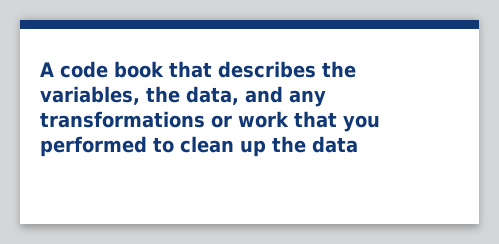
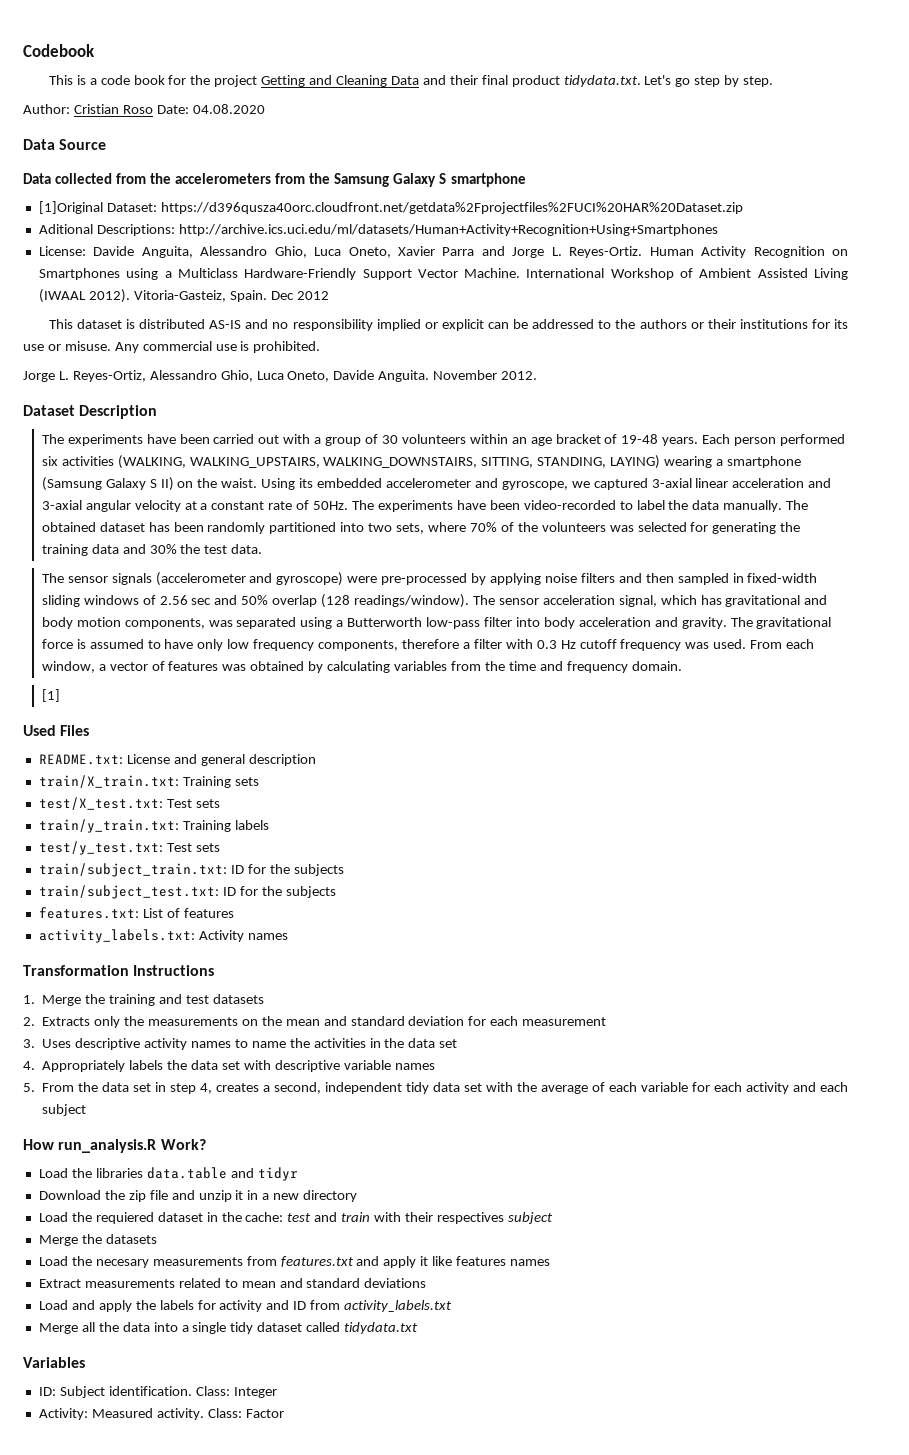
[40,61,356,78] [40,86,326,107] [40,111,380,132] [40,136,358,157] A code book that describes the variables, the data, and any transformations or work that you performed to clean up the data -> [23,44,95,57] [48,75,774,87] [23,104,265,114] [23,139,107,150] [23,173,526,187] [38,201,743,214] [38,224,718,236] [38,246,848,258] [38,268,849,280] [38,289,329,303] [48,319,848,331] [23,341,321,353] [23,370,538,382] [23,405,158,419] [41,434,846,446] [41,455,801,469] [41,477,832,491] [41,500,809,512] [41,522,801,534] [41,544,263,556] [41,572,818,586] [41,594,828,608] [41,617,832,629] [41,639,815,651] [41,661,682,673] [41,689,60,702] [23,725,90,736] [38,754,316,766] [38,775,259,788] [38,797,220,810] [38,819,269,833] [38,841,220,855] [38,863,344,877] [38,885,336,899] [38,907,234,919] [38,929,288,943] [23,965,215,976] [23,994,264,1006] [23,1016,607,1028] [23,1038,458,1050] [23,1060,435,1072] [23,1082,849,1094] [42,1104,87,1116] [23,1139,206,1153] [38,1167,298,1181] [38,1190,358,1202] [38,1212,553,1224] [38,1234,157,1246] [38,1256,551,1268] [38,1278,427,1288] [38,1300,453,1312] [38,1322,419,1334] [23,1357,85,1368] [38,1386,277,1398] [38,1408,284,1420] Codebook // This is a code book for the project Getting and Cleaning Data and their final product tidydata.txt. Let's go step by step. // Author: Cristian Roso Date: 04.08.2020 // Data Source // Data collected from the accelerometers from the Samsung Galaxy S smartphone // [1]Original Dataset: https://d396qusza40orc.cloudfront.net/getdata%2Fprojectfiles%2FUCI%20HAR%20Dataset.zip // Aditional Descriptions: http://archive.ics.uci.edu/ml/datasets/Human+Activity+Recognition+Using+Smartphones // License: Davide Anguita, Alessandro Ghio, Luca Oneto, Xavier Parra and Jorge L. Reyes-Ortiz. Human Activity Recognition on Smartphones using a Multiclass Hardware-Friendly Support Vector Machine. International Workshop of Ambient Assisted Living (IWAAL 2012). Vitoria-Gasteiz, Spain. Dec 2012 // This dataset is distributed AS-IS and no responsibility implied or explicit can be addressed to the authors or their institutions for its use or misuse. Any commercial use is prohibited. // Jorge L. Reyes-Ortiz, Alessandro Ghio, Luca Oneto, Davide Anguita. November 2012. // Dataset Description // The experiments have been carried out with a group of 30 volunteers within an age bracket of 19-48 years. Each person performed six activities (WALKING, WALKING_UPSTAIRS, WALKING_DOWNSTAIRS, SITTING, STANDING, LAYING) wearing a smartphone (Samsung Galaxy S II) on the waist. Using its embedded accelerometer and gyroscope, we captured 3-axial linear acceleration and 3-axial angular velocity at a constant rate of 50Hz. The experiments have been video-recorded to label the data manually. The obtained dataset has been randomly partitioned into two sets, where 70% of the volunteers was selected for generating the training data and 30% the test data. // The sensor signals (accelerometer and gyroscope) were pre-processed by applying noise filters and then sampled in fixed-width sliding windows of 2.56 sec and 50% overlap (128 readings/window). The sensor acceleration signal, which has gravitational and body motion components, was separated using a Butterworth low-pass filter into body acceleration and gravity. The gravitational force is assumed to have only low frequency components, therefore a filter with 0.3 Hz cutoff frequency was used. From each window, a vector of features was obtained by calculating variables from the time and frequency domain. // [1] // Used Files // README.txt: License and general description // train/X_train.txt: Training sets // test/X_test.txt: Test sets // train/y_train.txt: Training labels // test/y_test.txt: Test sets // train/subject_train.txt: ID for the subjects // train/subject_test.txt: ID for the subjects // features.txt: List of features // activity_labels.txt: Activity names // Transformation Instructions // 1. Merge the training and test datasets // 2. Extracts only the measurements on the mean and standard deviation for each measurement // 3. Uses descriptive activity names to name the activities in the data set // 4. Appropriately labels the data set with descriptive variable names // 5. From the data set in step 4, creates a second, independent tidy data set with the average of each variable for each activity and each subject // How run_analysis.R Work? // Load the libraries data.table and tidyr // Download the zip file and unzip it in a new directory // Load the requiered dataset in the cache: test and train with their respectives subject // Merge the datasets // Load the necesary measurements from features.txt and apply it like features names // Extract measurements related to mean and standard deviations // Load and apply the labels for activity and ID from activity_labels.txt // Merge all the data into a single tidy dataset called tidydata.txt // Variables // ID: Subject identification. Class: Integer // Activity: Measured activity. Class: Factor

